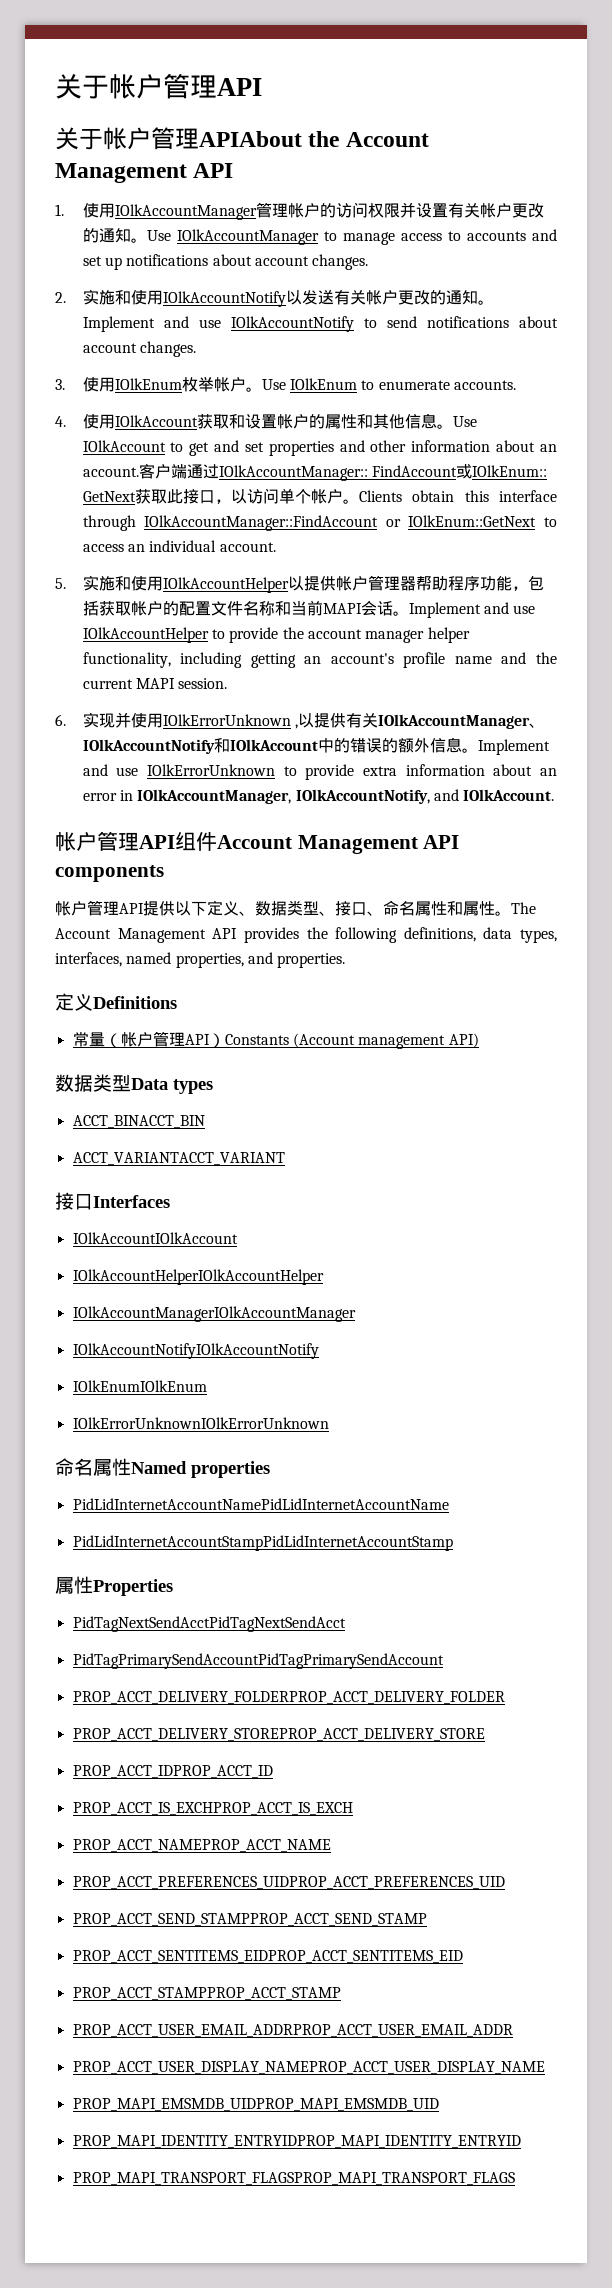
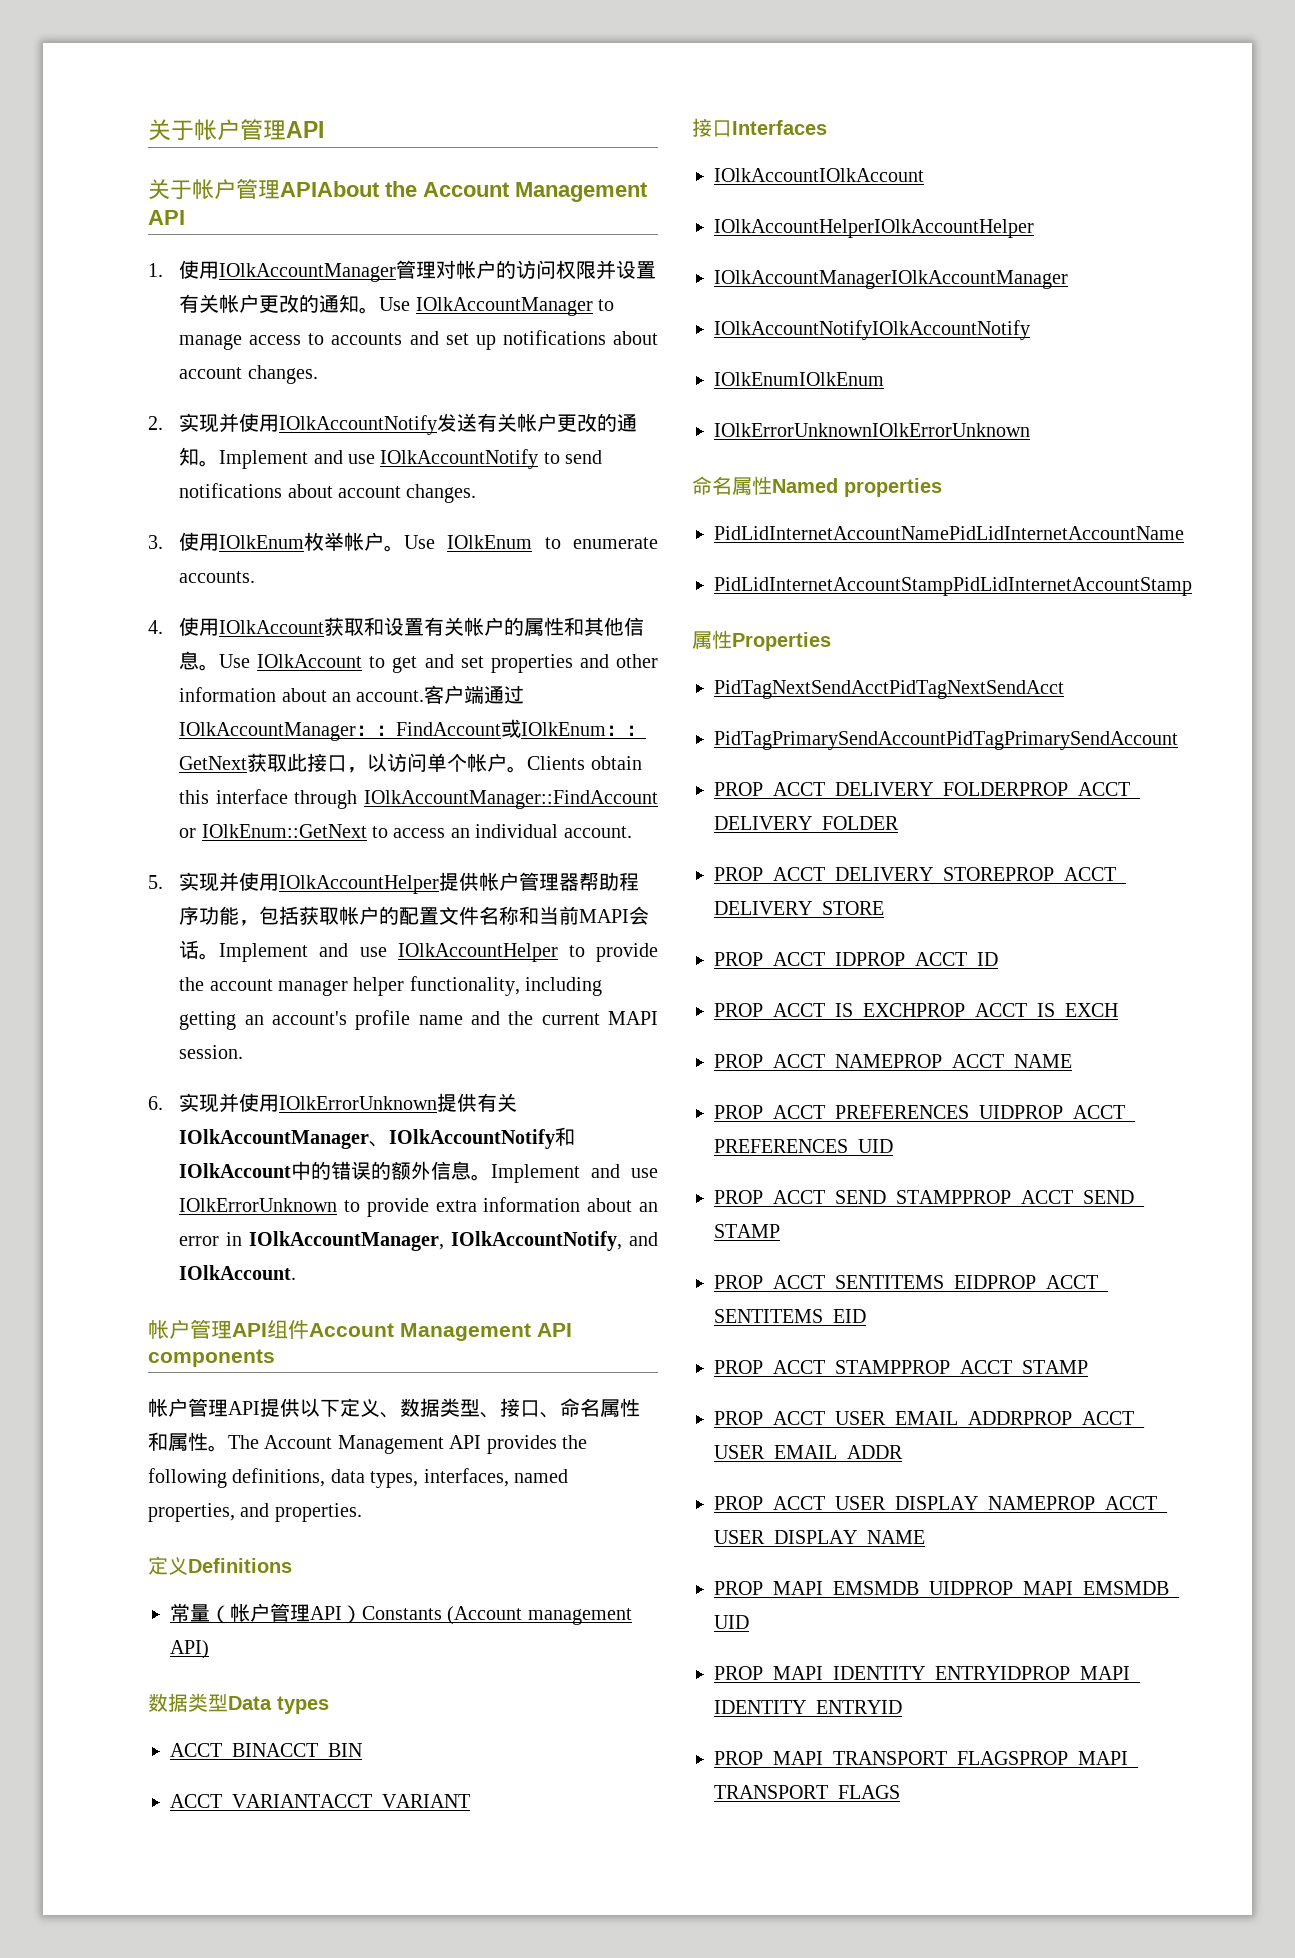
(288, 210) none -> [436,260,457,279] 对
[98,290,131,305] 施和 -> [199,413,240,433] 现并
[285,290,302,305] 以 -> (438, 425) none
(277, 421) none -> [424,617,465,636] 有关
[218,464,547,481] IOlkAccountManager:: FindAccount或IOlkEnum:: -> [179,719,647,741] IOlkAccountManager：：FindAccount或IOlkEnum：：
[98,576,131,591] 施和 -> [199,872,240,892] 现并
[287,576,304,591] 以 -> (440, 884) none
[294,713,314,729] ,以 -> (438, 1103) none

